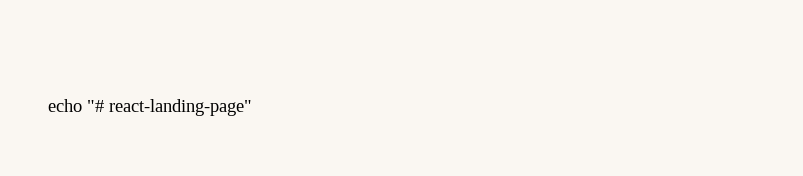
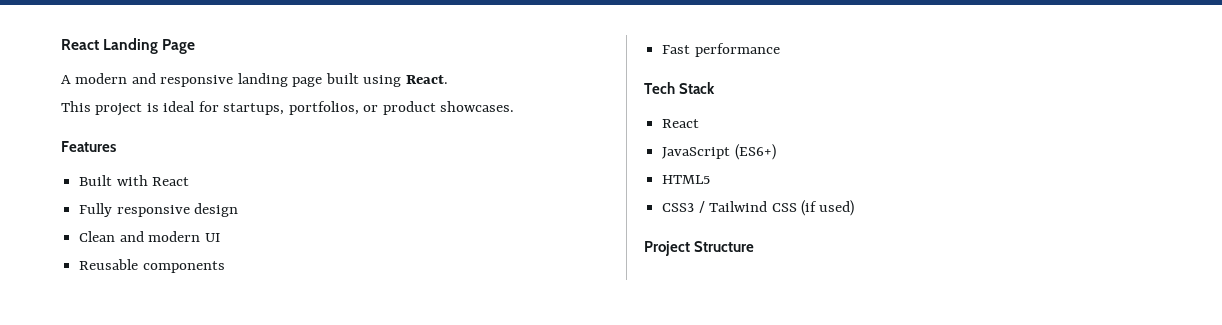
[48,99,252,116] echo "# react-landing-page" -> [61,38,196,54] [61,73,448,87] [61,101,515,116] [61,141,116,152] [79,175,190,186] [79,203,239,217] [79,231,220,242] [79,259,225,273] [662,43,780,57] [644,82,716,94] [662,119,700,128] [662,144,776,160] [662,175,711,184] [662,200,855,216] [644,241,755,256] React Landing Page // A modern and responsive landing page built using React. // This project is ideal for startups, portfolios, or product showcases. // Features // Built with React // Fully responsive design // Clean and modern UI // Reusable components // Fast performance // Tech Stack // React // JavaScript (ES6+) // HTML5 // CSS3 / Tailwind CSS (if used) // Project Structure

